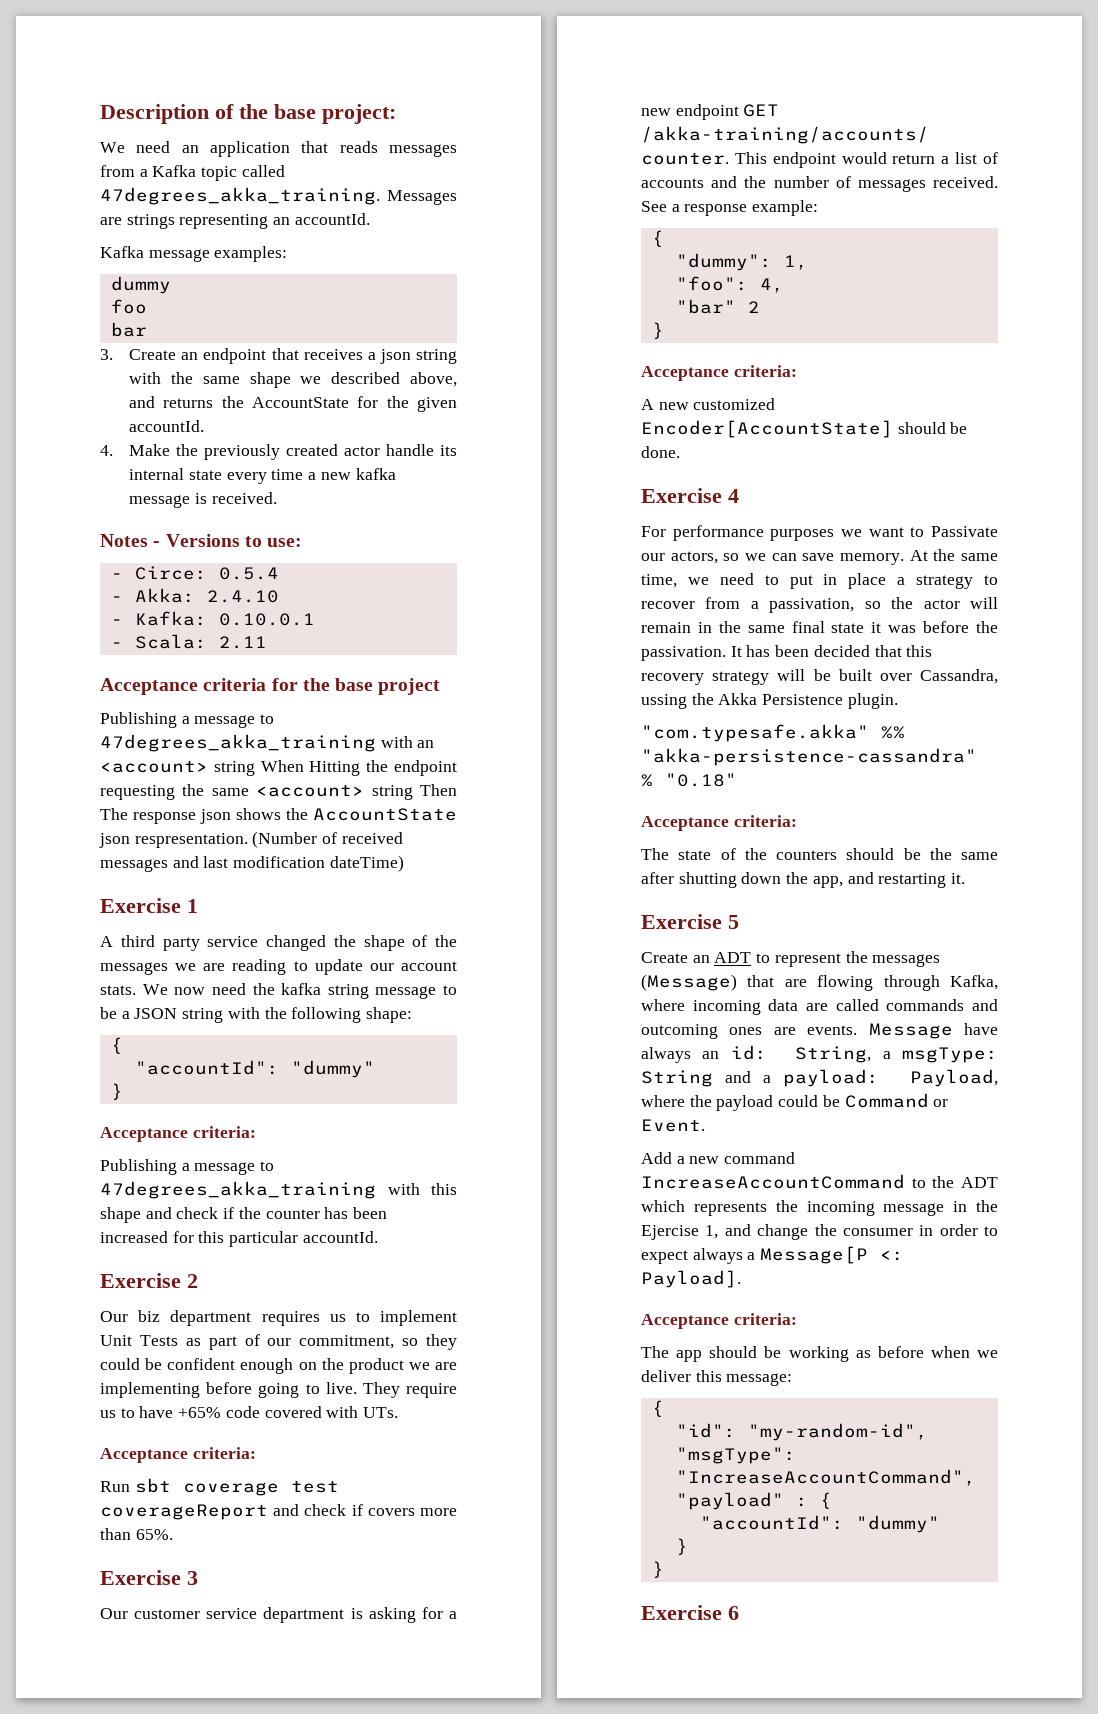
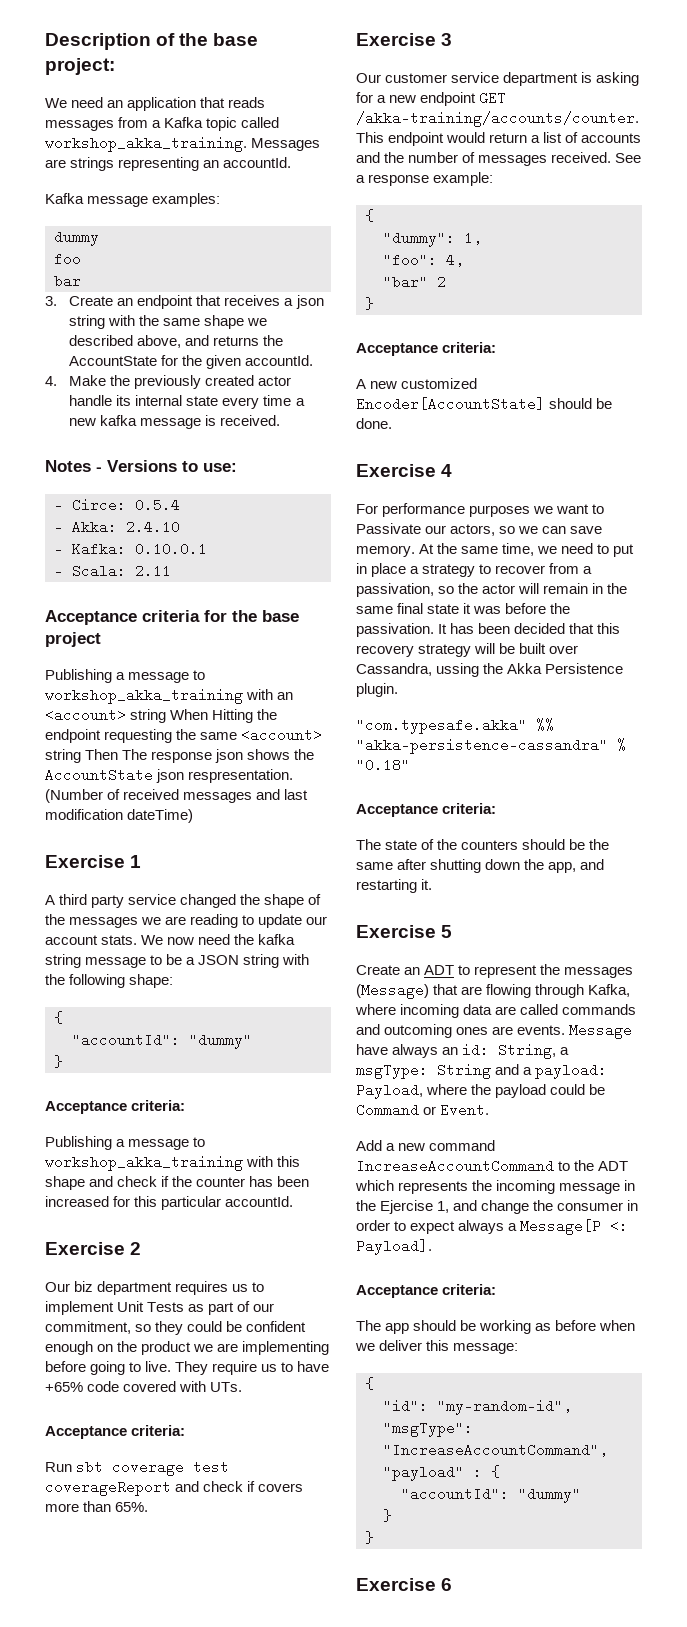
[100,187,380,205] 47degrees_akka_training. -> [45,136,247,152] workshop_akka_training.
[100,734,376,752] 47degrees_akka_training -> [45,688,243,704] workshop_akka_training
[100,1181,376,1199] 47degrees_akka_training -> [45,1155,243,1171] workshop_akka_training

